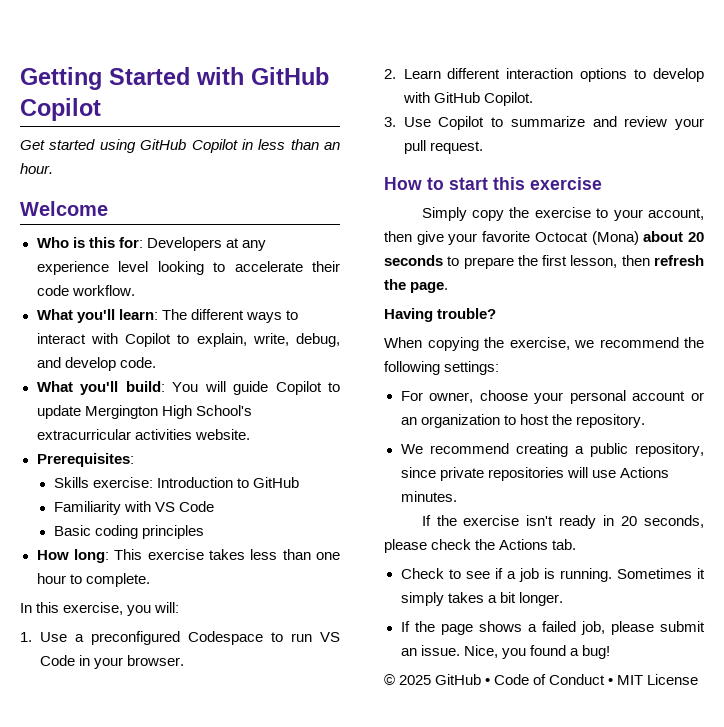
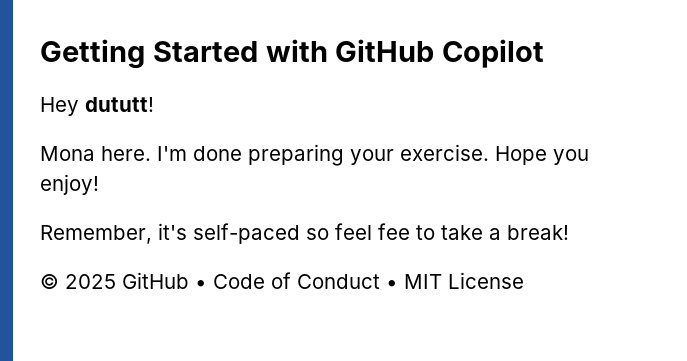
[20,139,340,153] [20,163,53,174] [20,201,108,216] [36,237,266,251] [36,261,340,275] [36,285,135,296] [36,309,298,323] [36,333,340,347] [36,357,156,371] [36,381,340,395] [36,405,252,419] [36,429,250,440] [36,453,134,467] [53,477,299,488] [53,501,214,515] [53,525,204,539] [36,549,341,563] [36,573,150,587] [20,602,180,616] [20,631,340,645] [39,655,184,669] [384,68,704,82] [402,92,533,106] [384,116,704,130] [403,140,483,154] [384,177,602,190] [421,207,704,221] [384,231,704,245] [384,255,704,269] [384,279,449,293] [384,308,497,322] [384,337,704,351] [384,361,500,375] [400,390,704,404] [400,414,645,428] [400,443,704,457] [400,467,669,481] [400,491,457,502] [421,515,704,529] [384,539,577,553] [400,568,705,582] [400,592,563,606] [400,621,705,635] [400,645,610,659] Get started using GitHub Copilot in less than an hour. // Welcome // Who is this for: Developers at any experience level looking to accelerate their code workflow. // What you'll learn: The different ways to interact with Copilot to explain, write, debug, and develop code. // What you'll build: You will guide Copilot to update Mergington High School's extracurricular activities website. // Prerequisites: // Skills exercise: Introduction to GitHub // Familiarity with VS Code // Basic coding principles // How long: This exercise takes less than one hour to complete. // In this exercise, you will: // 1. Use a preconfigured Codespace to run VS Code in your browser. // 2. Learn different interaction options to develop with GitHub Copilot. // 3. Use Copilot to summarize and review your pull request. // How to start this exercise // Simply copy the exercise to your account, then give your favorite Octocat (Mona) about 20 seconds to prepare the first lesson, then refresh the page. // Having trouble? // When copying the exercise, we recommend the following settings: // For owner, choose your personal account or an organization to host the repository. // We recommend creating a public repository, since private repositories will use Actions minutes. // If the exercise isn't ready in 20 seconds, please check the Actions tab. // Check to see if a job is running. Sometimes it simply takes a bit longer. // If the page shows a failed job, please submit an issue. Nice, you found a bug! -> [40,97,154,116] [40,144,589,166] [40,174,99,195] [40,223,569,244] Hey dututt! // Mona here. I'm done preparing your exercise. Hope you enjoy! // Remember, it's self-paced so feel fee to take a break!

